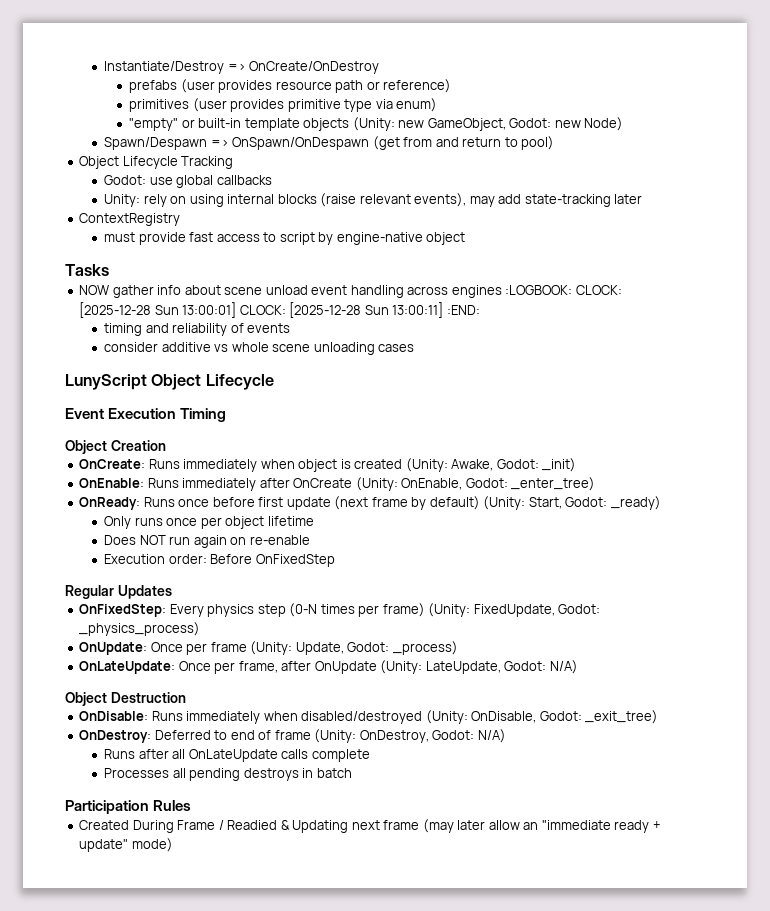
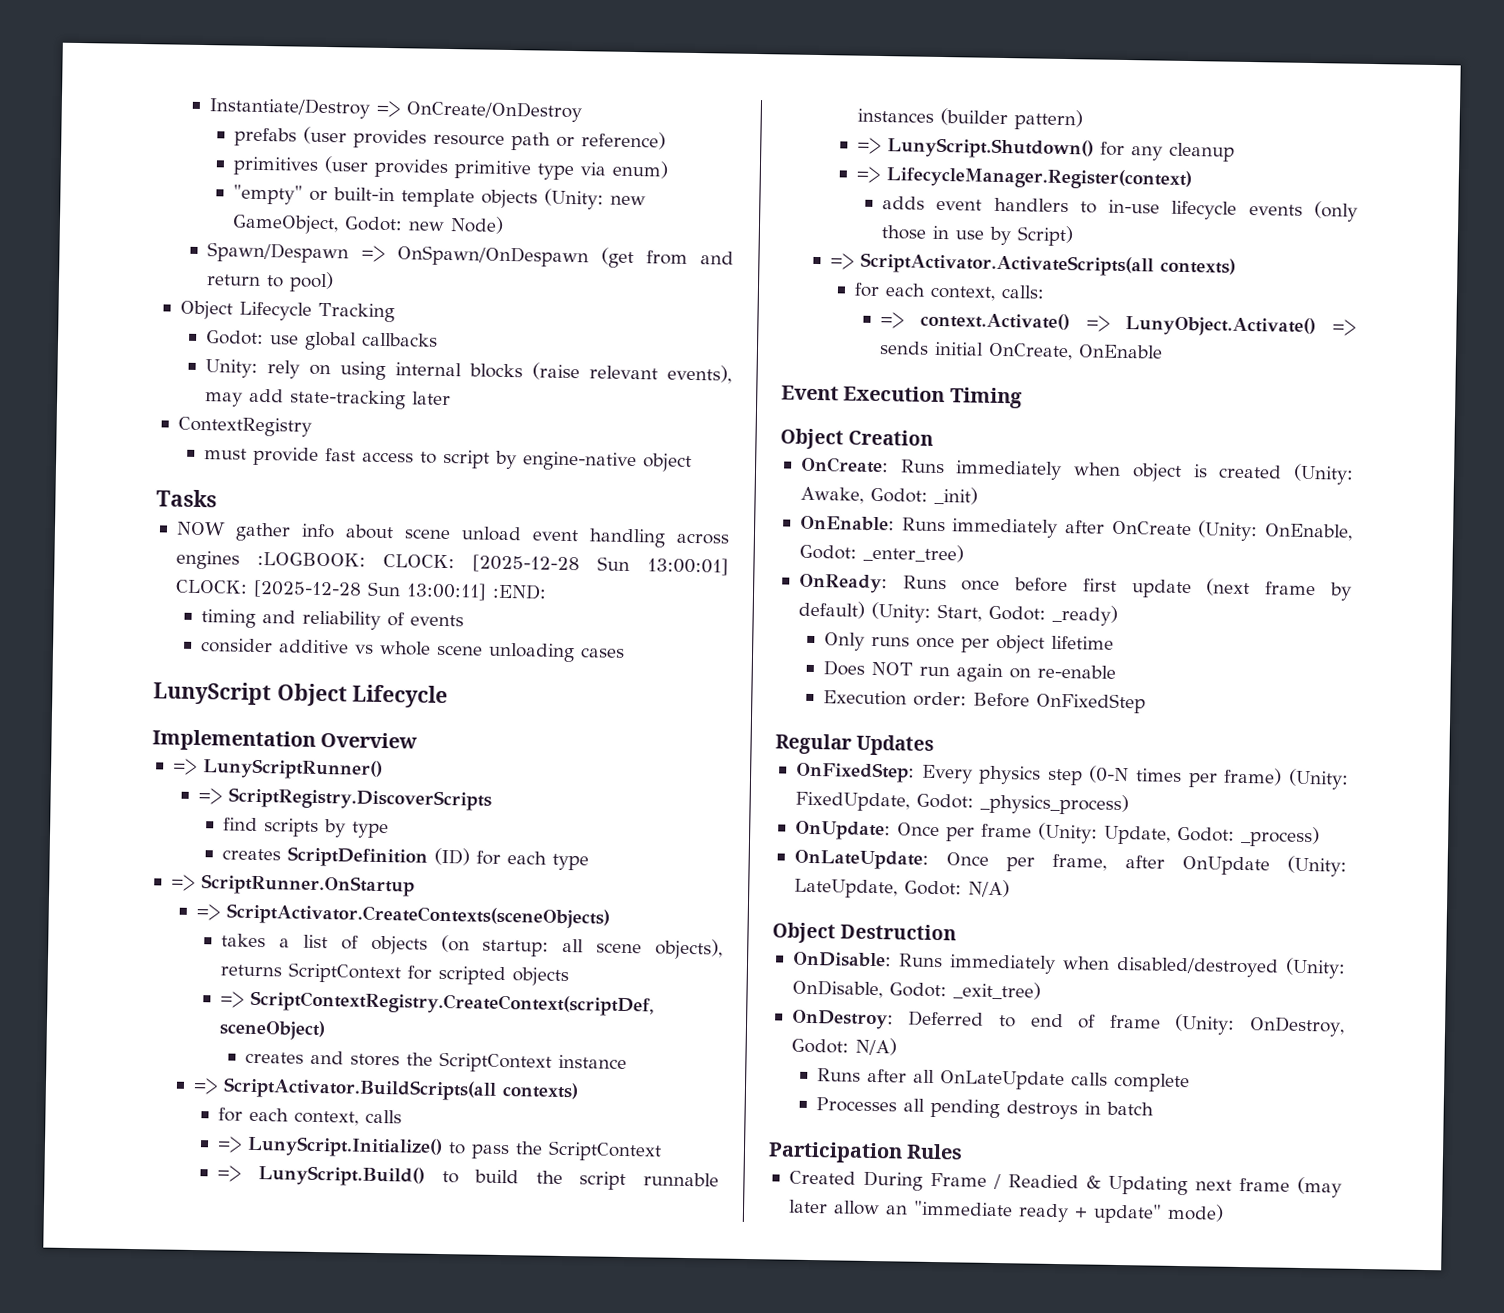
(274, 382) none -> [152,729,419,752] [172,758,383,781] [197,787,492,811] [223,817,390,839] [222,846,590,871] [170,874,415,897] [195,903,610,929] [221,933,724,960] [220,962,570,987] [220,990,655,1017] [219,1019,327,1041] [245,1050,628,1073] [192,1077,579,1101] [218,1107,403,1126] [217,1135,663,1162] [217,1165,719,1191] [857,107,1084,131] [857,137,1236,162] [856,166,1193,191] [882,196,1358,222] [881,225,1075,247] [829,252,1236,277] [854,282,1046,301] [880,311,1356,338] [879,341,1164,361] // Implementation Overview // => LunyScriptRunner() // => ScriptRegistry.DiscoverScripts // find scripts by type // creates ScriptDefinition (ID) for each type // => ScriptRunner.OnStartup // => ScriptActivator.CreateContexts(sceneObjects) // takes a list of objects (on startup: all scene objects), returns ScriptContext for scripted objects // => ScriptContextRegistry.CreateContext(scriptDef, sceneObject) // creates and stores the ScriptContext instance // => ScriptActivator.BuildScripts(all contexts) // for each context, calls // => LunyScript.Initialize() to pass the ScriptContext // => LunyScript.Build() to build the script runnable instances (builder pattern) // => LunyScript.Shutdown() for any cleanup // => LifecycleManager.Register(context) // adds event handlers to in-use lifecycle events (only those in use by Script) // => ScriptActivator.ActivateScripts(all contexts) // for each context, calls: // => context.Activate() => LunyObject.Activate() => sends initial OnCreate, OnEnable

